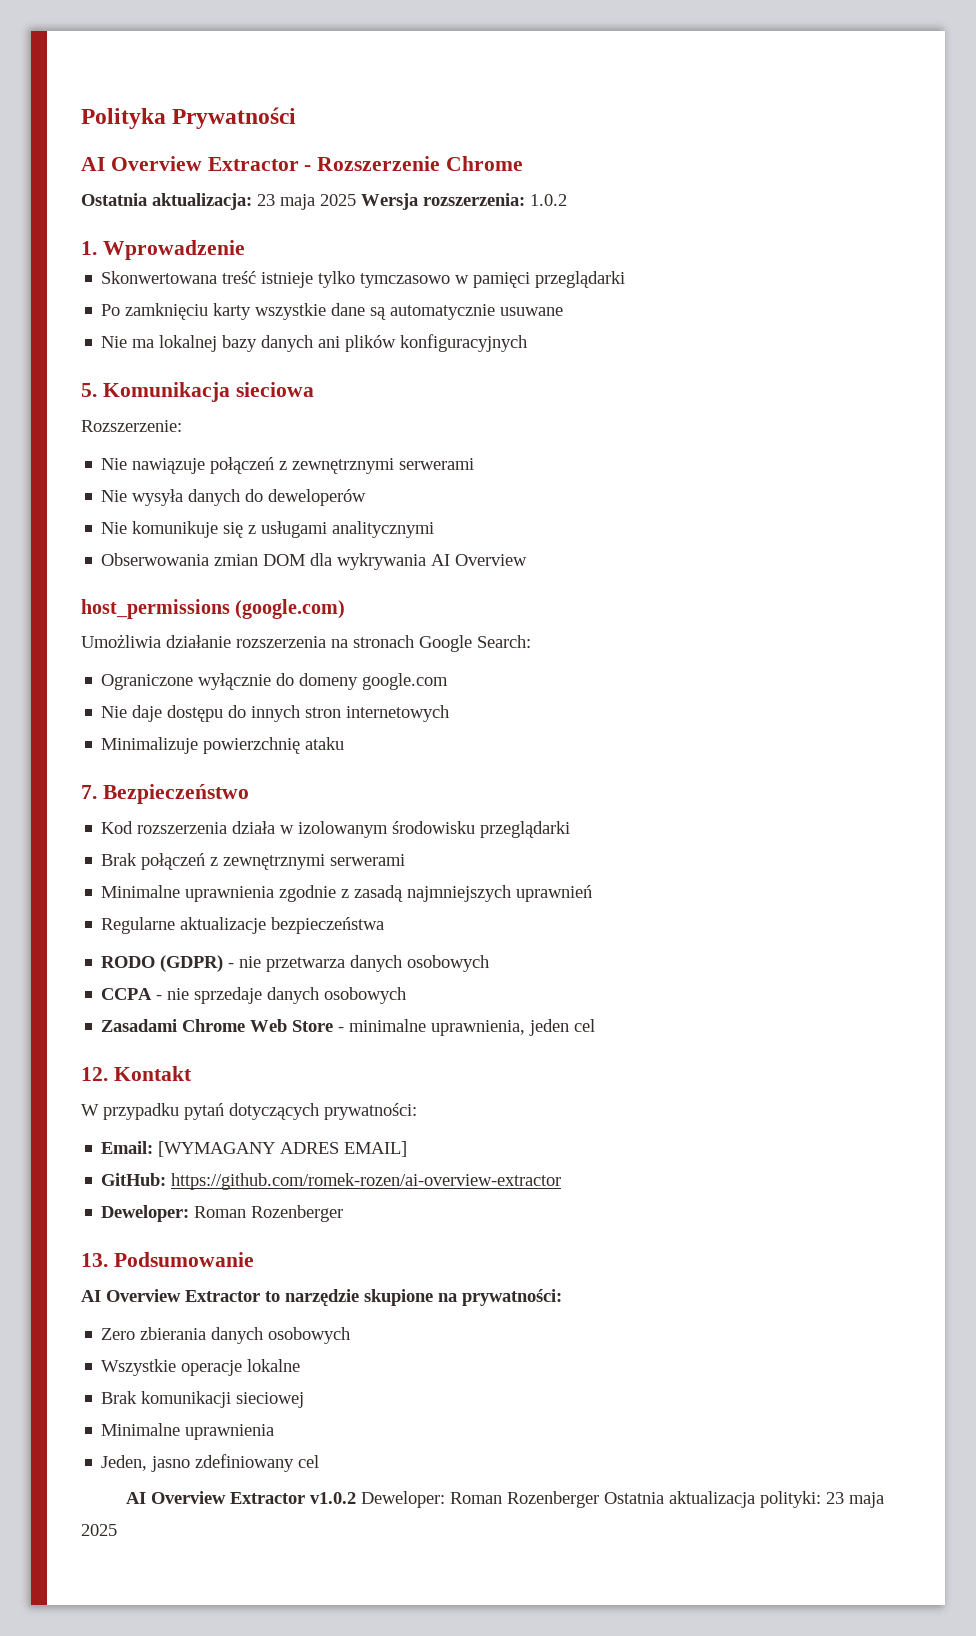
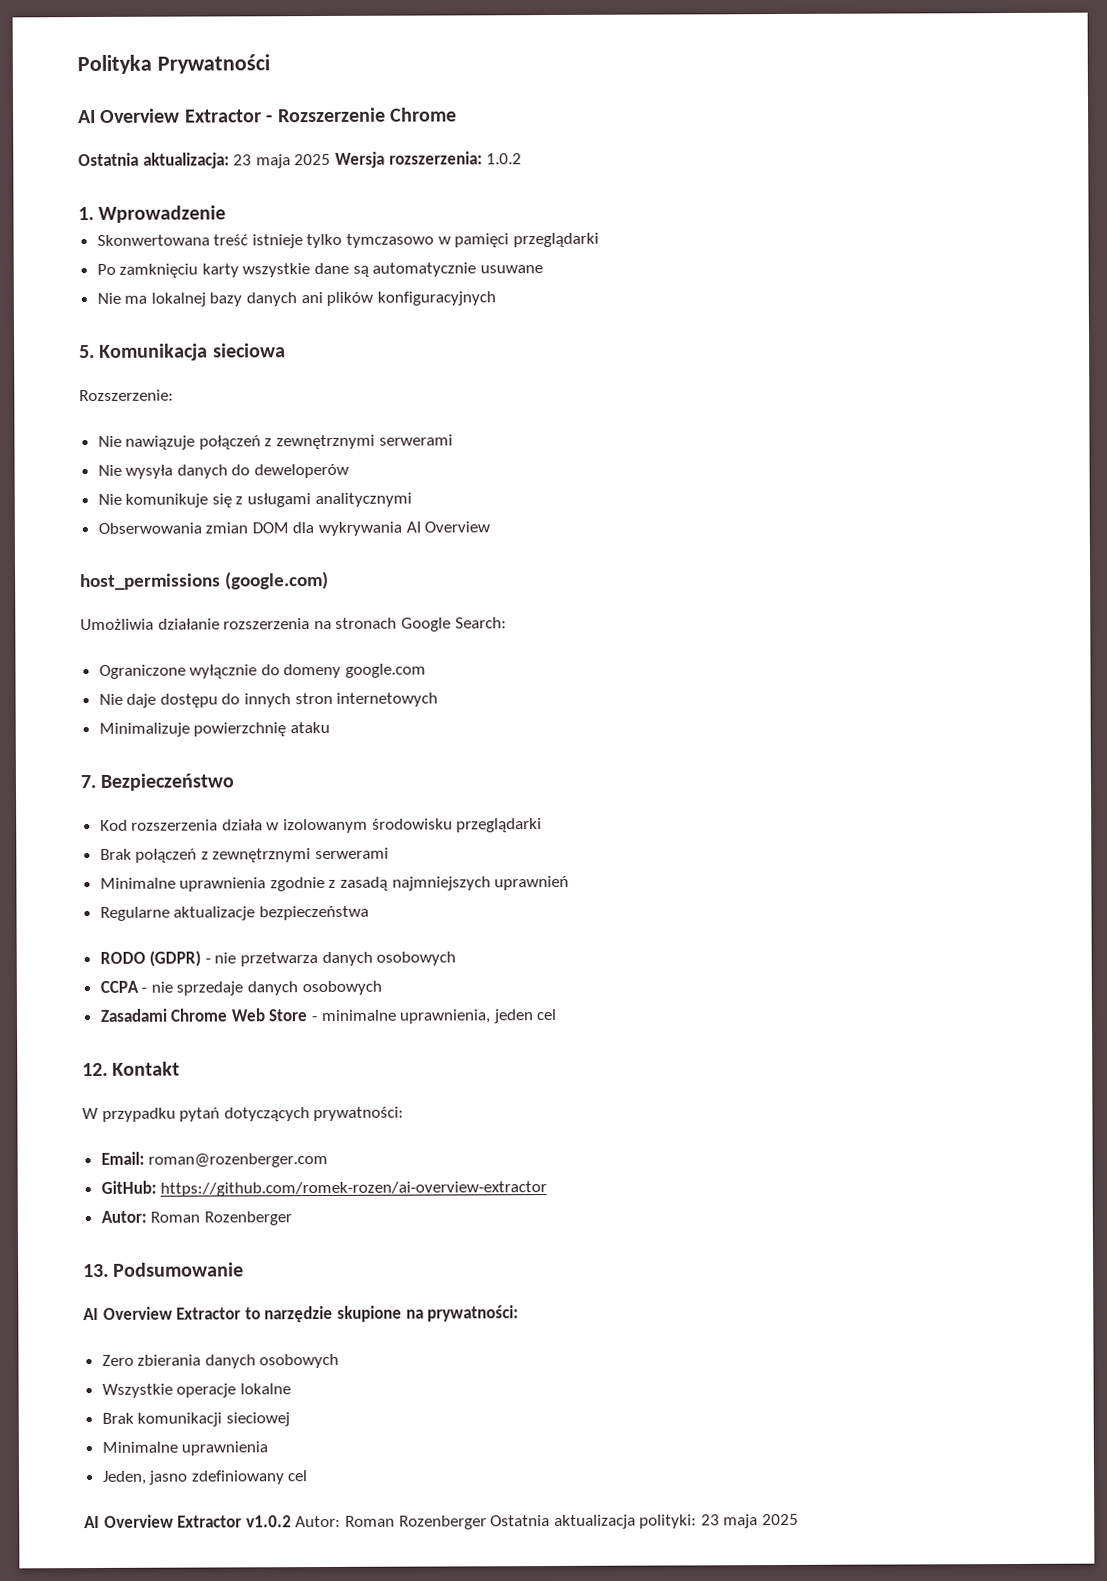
[158,1141,408,1157] [WYMAGANY ADRES EMAIL] -> [148,1152,329,1168] roman@rozenberger.com
[101,1205,190,1222] Deweloper: -> [100,1210,147,1223] Autor:
[361,1491,446,1508] Deweloper: -> [295,1515,342,1528] Autor:

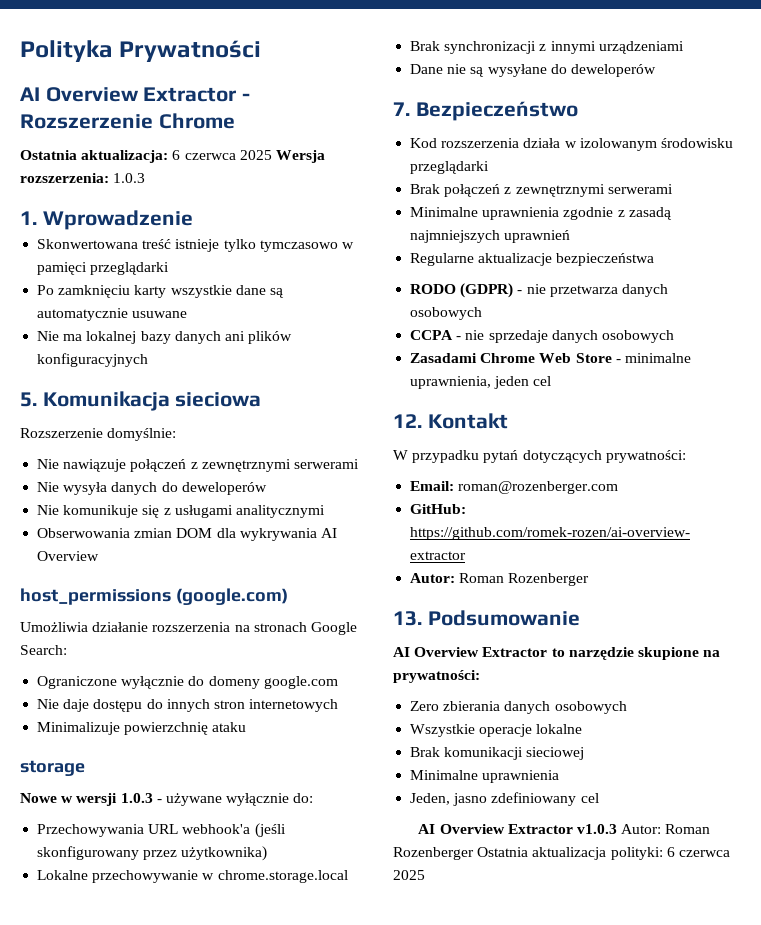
[233,154,291,169] 23 maja -> [172,150,236,160] 6 czerwca
[486,153,523,165] 1.0.2 -> [113,173,146,183] 1.0.3
[79,389,174,402] Rozszerzenie: -> [20,428,177,441] Rozszerzenie domyślnie:
(330, 727) none -> [20,760,85,776] [20,793,314,806] [37,823,286,838] [37,846,268,861] [37,870,348,883] [410,41,684,54] [410,64,656,77] // storage // Nowe w wersji 1.0.3 - używane wyłącznie do: // Przechowywania URL webhook'a (jeśli skonfigurowany przez użytkownika) // Lokalne przechowywanie w chrome.storage.local // Brak synchronizacji z innymi urządzeniami // Dane nie są wysyłane do deweloperów
[245,1515,292,1528] v1.0.2 -> [576,824,617,834] v1.0.3
[700,1514,759,1529] 23 maja -> [666,847,730,857] 6 czerwca

